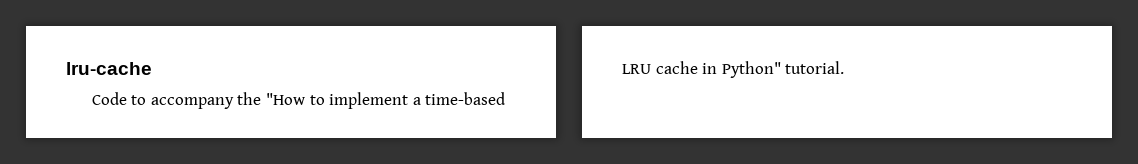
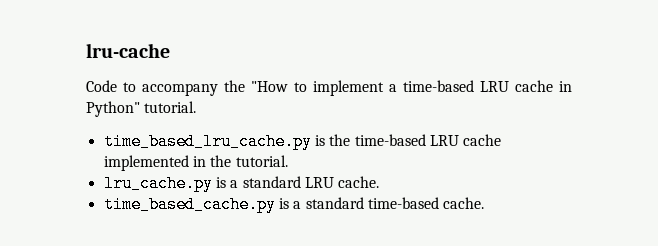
(845, 67) none -> [103,133,502,150] [103,155,288,171] [103,175,380,192] [103,196,485,213] // time_based_lru_cache.py is the time-based LRU cache implemented in the tutorial. // lru_cache.py is a standard LRU cache. // time_based_cache.py is a standard time-based cache.

